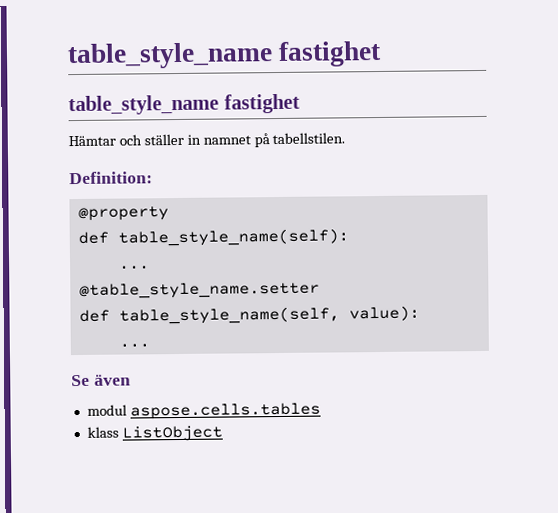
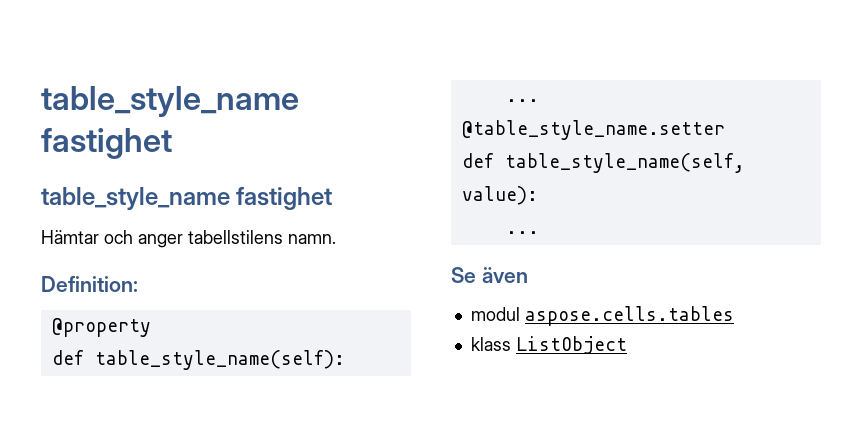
[143,132,346,148] ställer in namnet på tabellstilen. -> [138,230,336,248] anger tabellstilens namn.

